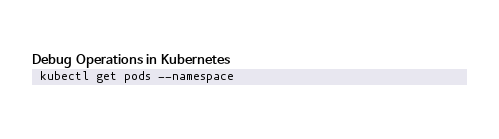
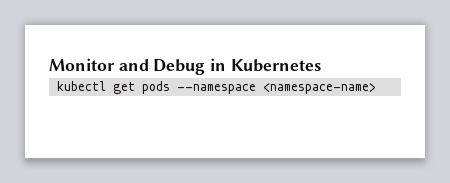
[32,54,143,68] Debug Operations -> [49,58,206,75] Monitor and Debug
(234, 78) none -> [262,83,376,94] <namespace-name>

